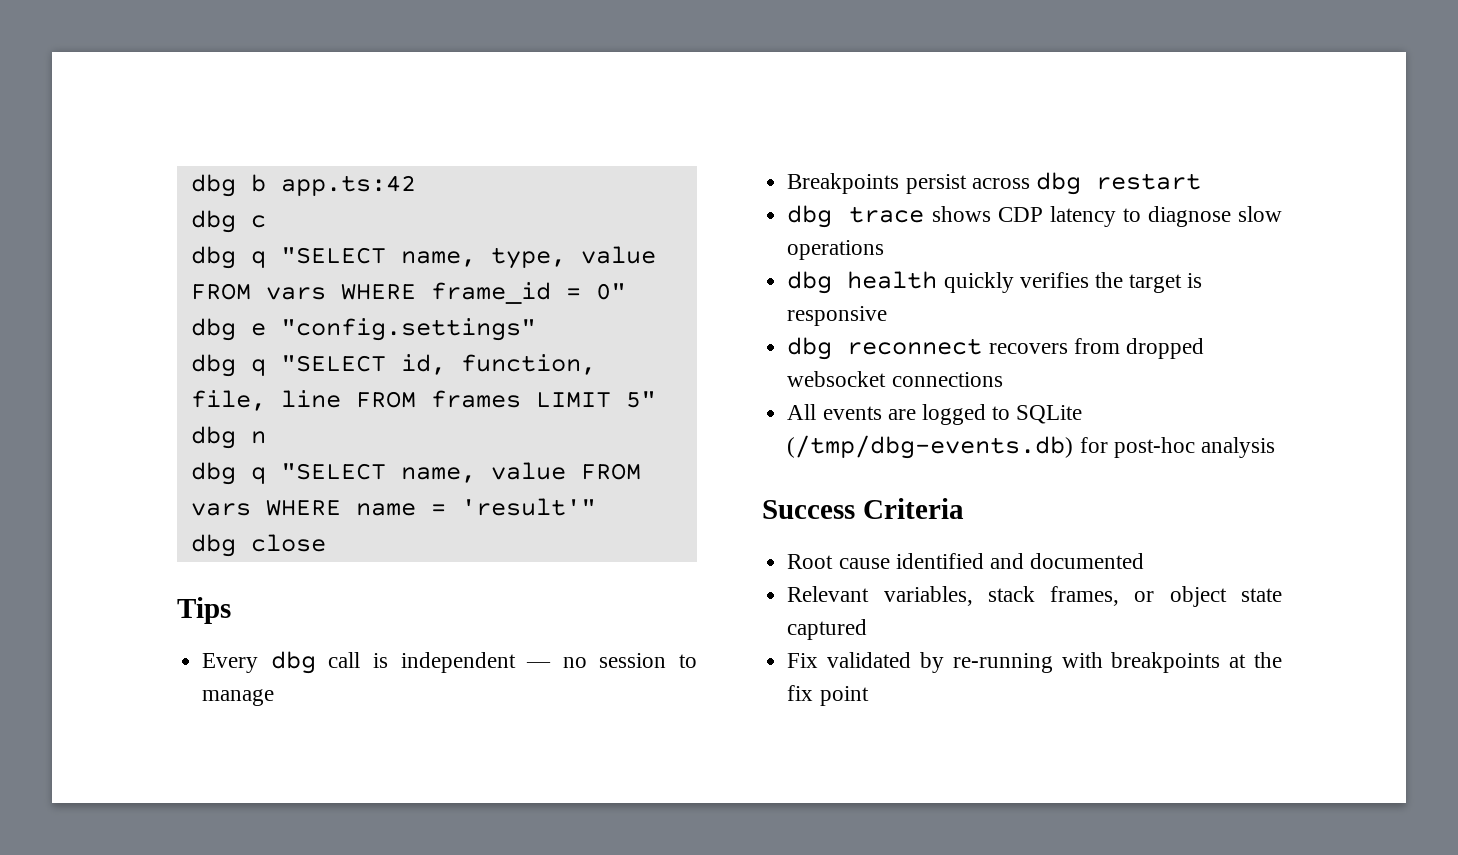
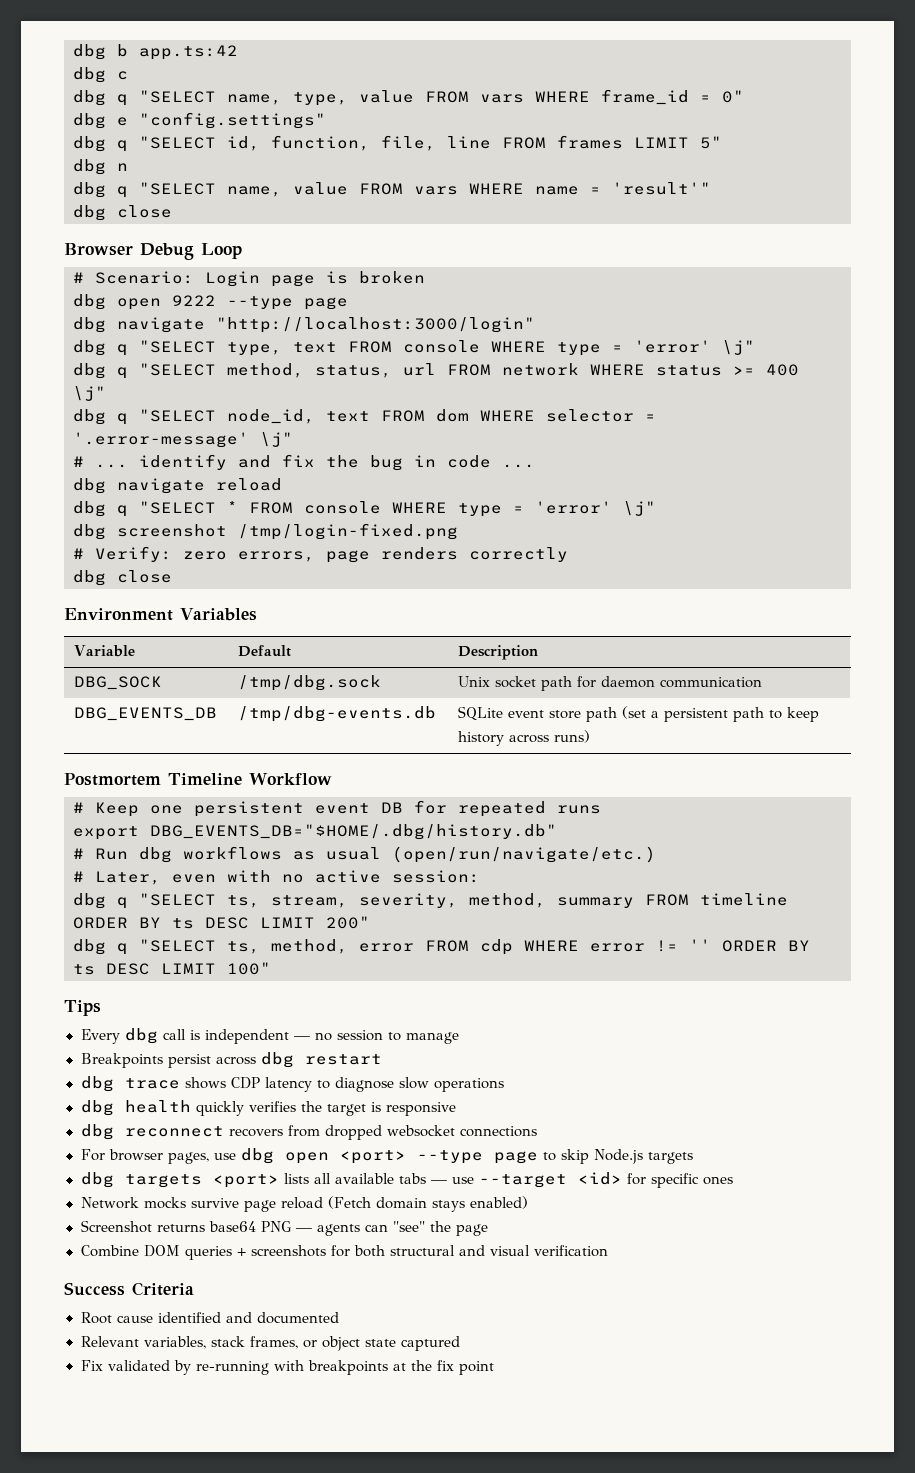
(326, 543) none -> [64,243,242,260] [73,271,425,287] [73,294,348,310] [73,317,535,333] [73,340,755,356] [73,363,799,379] [73,386,106,401] [73,409,656,425] [73,432,293,448] [73,454,535,471] [73,478,282,494] [73,501,656,517] [73,523,458,540] [73,546,568,563] [73,570,172,586] [64,608,257,621] [74,645,136,657] [238,645,292,657] [458,645,539,660] [74,676,163,690] [238,675,382,691] [458,676,763,691] [74,707,218,721] [238,706,437,722] [458,706,820,722] [458,730,591,746] [64,773,332,786] [73,800,601,817] [73,824,557,840] [73,846,656,863] [73,870,480,885] [73,893,788,909] [73,916,370,929] [73,939,810,955] [73,962,271,975] // Browser Debug Loop // # Scenario: Login page is broken // dbg open 9222 --type page // dbg navigate "http://localhost:3000/login" // dbg q "SELECT type, text FROM console WHERE type = 'error' \j" // dbg q "SELECT method, status, url FROM network WHERE status >= 400 \j" // dbg q "SELECT node_id, text FROM dom WHERE selector = '.error-message' \j" // # ... identify and fix the bug in code ... // dbg navigate reload // dbg q "SELECT * FROM console WHERE type = 'error' \j" // dbg screenshot /tmp/login-fixed.png // # Verify: zero errors, page renders correctly // dbg close // Environment Variables // Variable | Default | Description // DBG_SOCK | /tmp/dbg.sock | Unix socket path for daemon communication // DBG_EVENTS_DB | /tmp/dbg-events.db | SQLite event store path (set a persistent path to keep history across runs) // Postmortem Timeline Workflow // # Keep one persistent event DB for repeated runs // export DBG_EVENTS_DB="$HOME/.dbg/history.db" // # Run dbg workflows as usual (open/run/navigate/etc.) // # Later, even with no active session: // dbg q "SELECT ts, stream, severity, method, summary FROM timeline ORDER BY ts DESC LIMIT 200" // dbg q "SELECT ts, method, error FROM cdp WHERE error != '' ORDER BY ts DESC LIMIT 100"
[787,404,1083,425] [787,435,1275,459] All events are logged to SQLite (/tmp/dbg-events.db) for post-hoc analysis -> [80,1148,693,1164] [80,1172,733,1188] [80,1196,528,1212] [80,1220,488,1236] [80,1245,608,1260] For browser pages, use dbg open <port> --type page to skip Node.js targets // dbg targets <port> lists all available tabs — use --target <id> for specific ones // Network mocks survive page reload (Fetch domain stays enabled) // Screenshot returns base64 PNG — agents can "see" the page // Combine DOM queries + screenshots for both structural and visual verification

